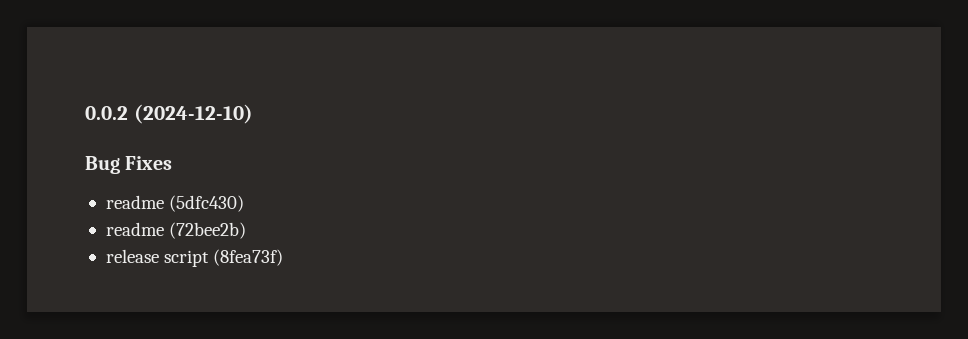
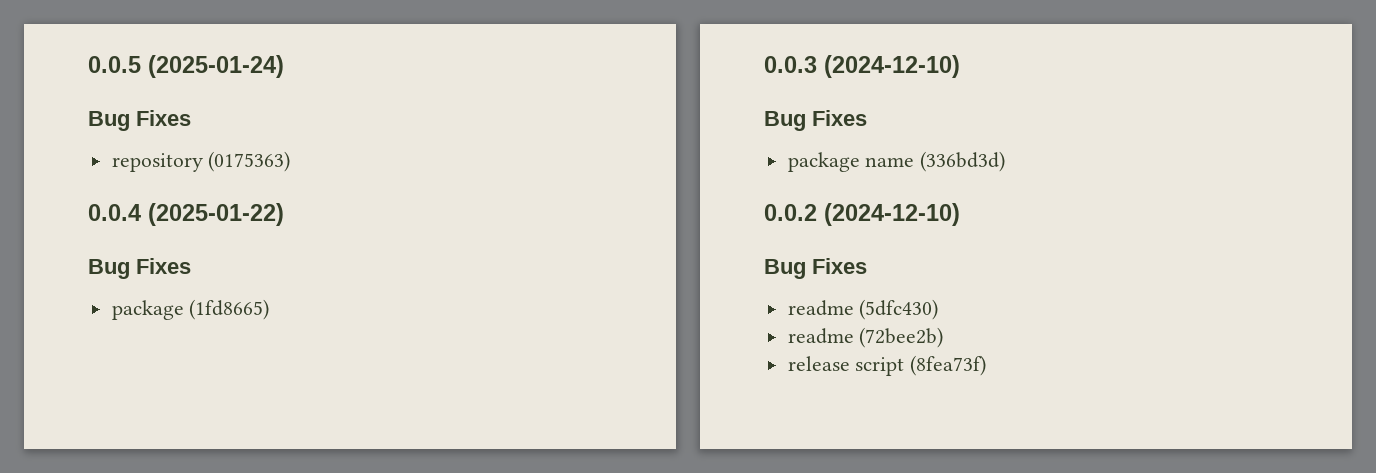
(85, 113) none -> [88,55,284,78] [88,110,191,131] [111,151,291,172] [88,203,284,226] [88,258,191,279] [111,299,270,320] [764,55,960,78] [764,110,867,131] [787,151,1006,172] 0.0.5 (2025-01-24) // Bug Fixes // repository (0175363) // 0.0.4 (2025-01-22) // Bug Fixes // package (1fd8665) // 0.0.3 (2024-12-10) // Bug Fixes // package name (336bd3d) //

